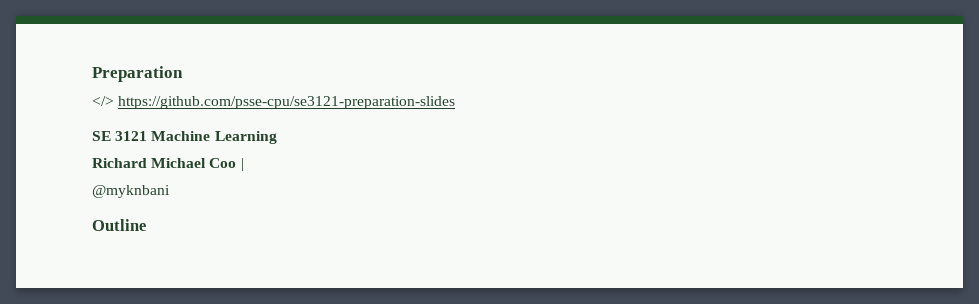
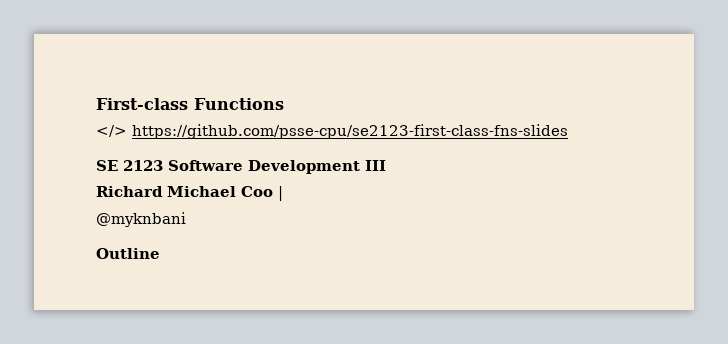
[92,66,183,82] Preparation -> [96,98,284,110] First-class Functions
[118,96,456,109] https://github.com/psse-cpu/se3121-preparation-slides -> [132,124,568,139] https://github.com/psse-cpu/se2123-first-class-fns-slides
[115,131,277,144] 3121 Machine Learning -> [123,160,386,174] 2123 Software Development III

